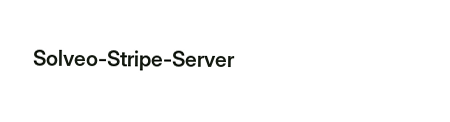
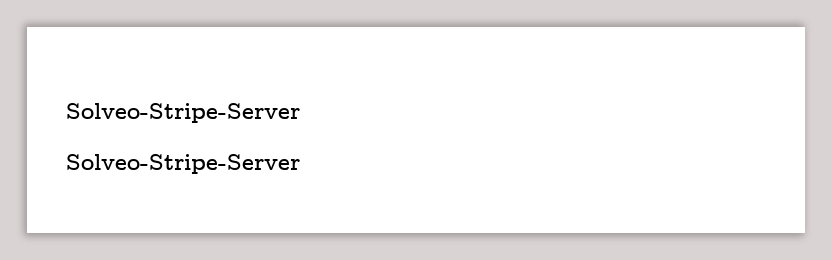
[32,49,236,73] Solveo-Stripe-Server -> [66,103,300,123] [66,154,300,174] Solveo-Stripe-Server // Solveo-Stripe-Server

